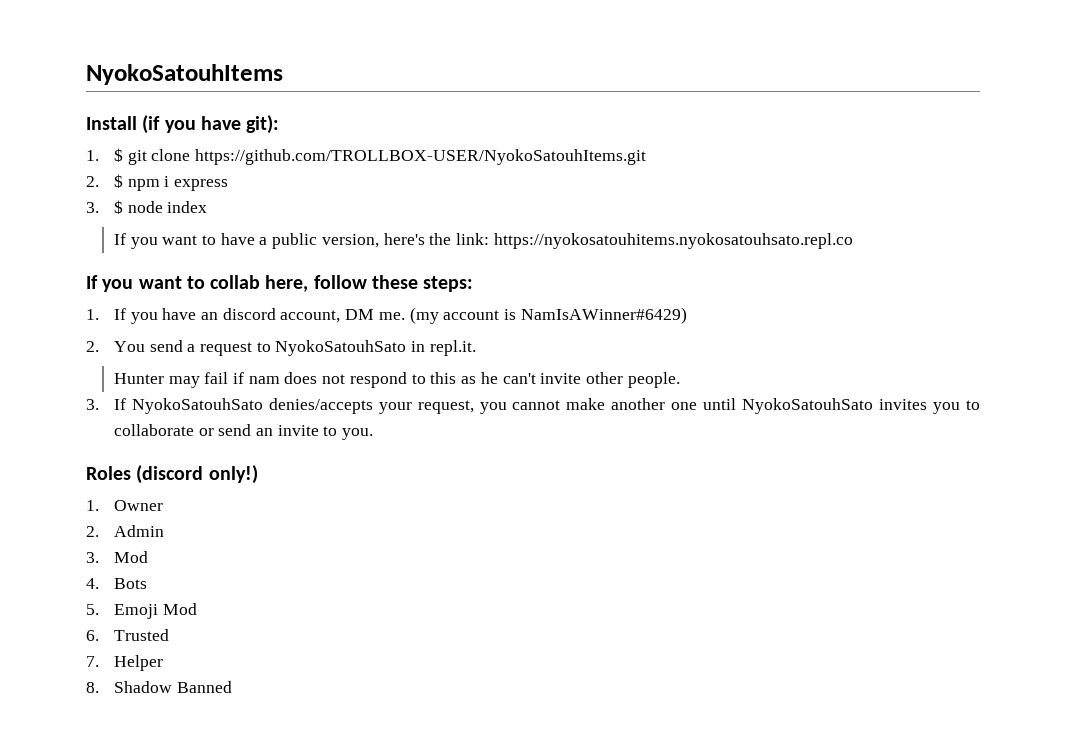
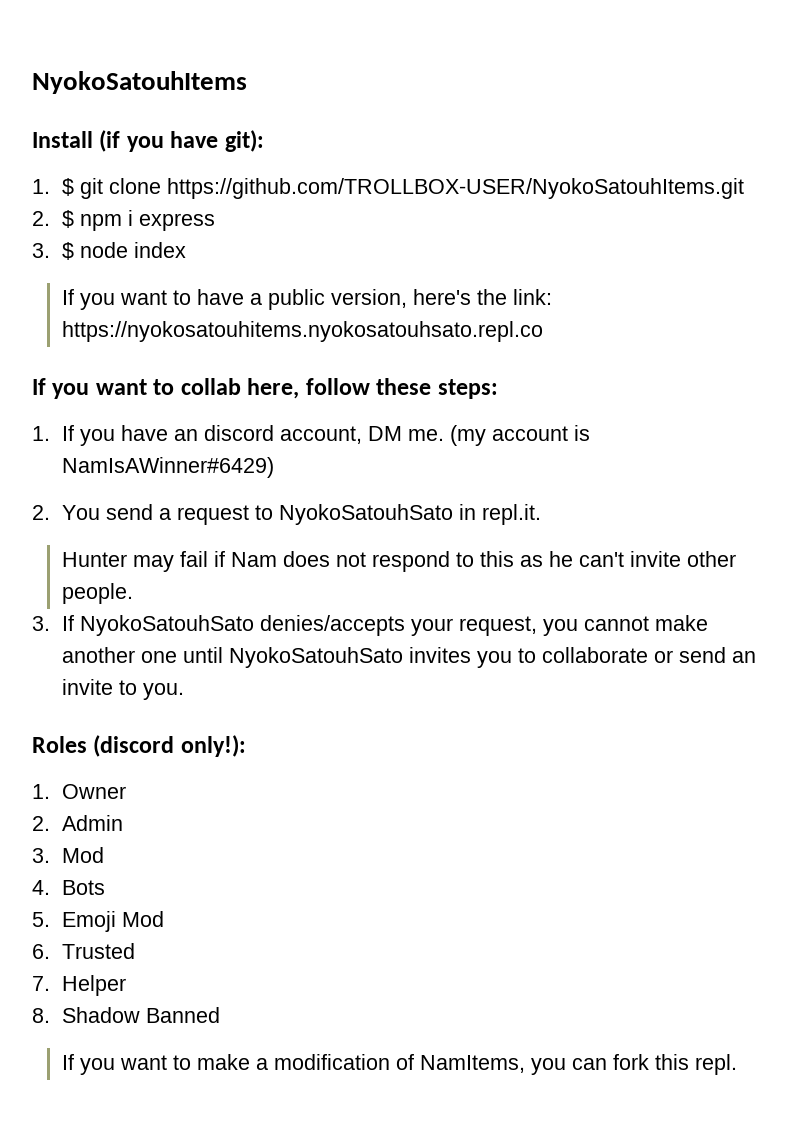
[248,376,280,384] nam -> [231,552,278,567] Nam
[208,465,258,484] only!) -> [180,735,246,757] only!):
(232, 687) none -> [62,1054,738,1075] // If you want to make a modification of NamItems, you can fork this repl.

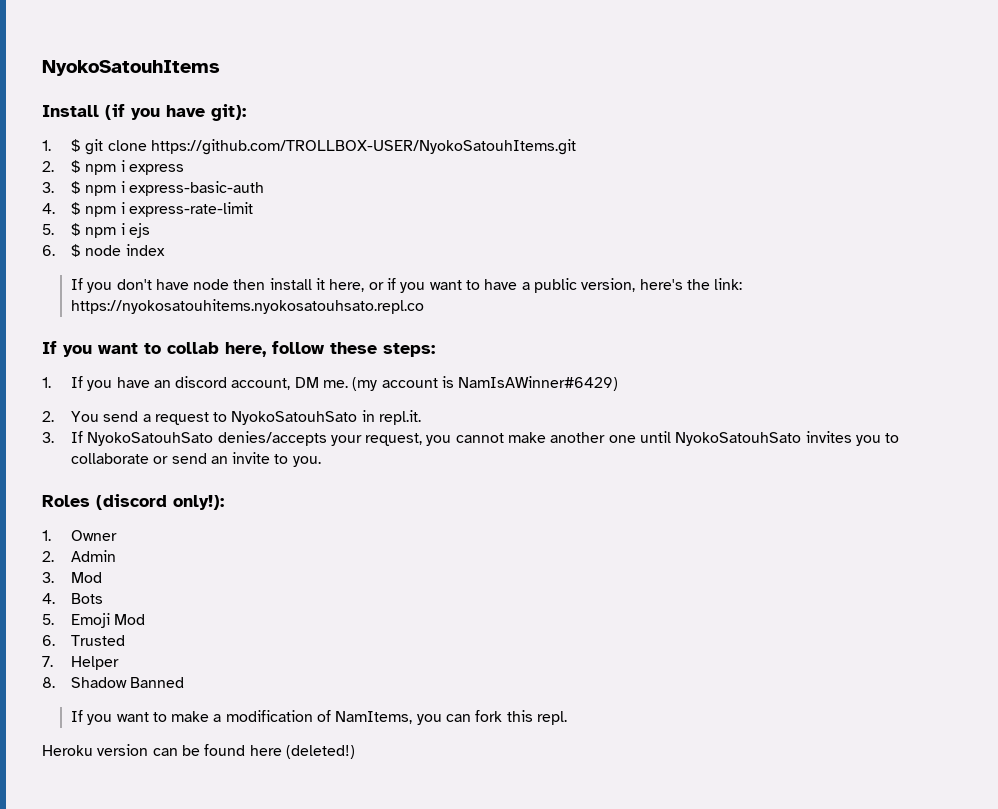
[80,242,187,258] [62,289,75,305] node index // If -> [85,181,264,196] [42,202,253,217] [42,223,150,238] [42,244,165,257] [70,278,397,293] npm i express-basic-auth // 4. $ npm i express-rate-limit // 5. $ npm i ejs // 6. $ node index // If you don't have node then install it here, or if
[62,551,737,572] [62,583,134,604] // Hunter may fail if Nam does not respond to this as he can't invite other people. -> (422, 417) none
(738, 1064) none -> [42,744,355,759] // Heroku version can be found here (deleted!)

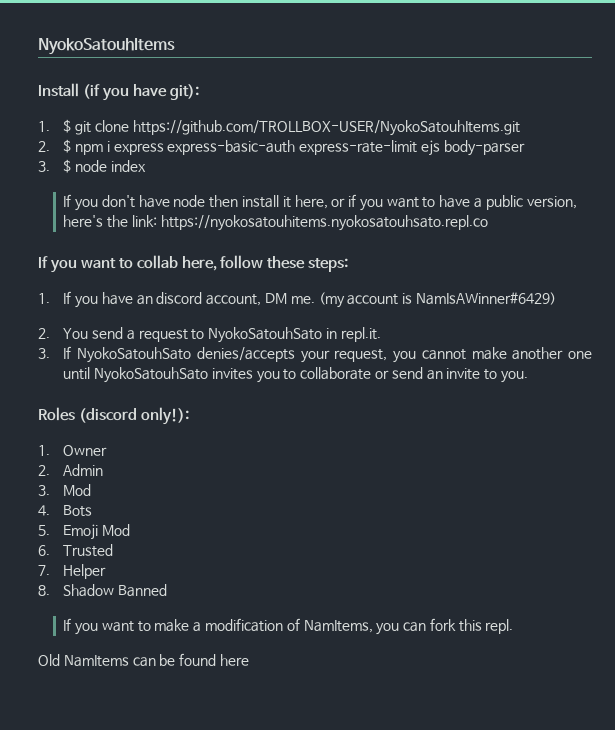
[42,181,264,196] [42,202,253,217] [42,223,125,238] // 3. $ npm i express-basic-auth // 4. $ npm i express-rate-limit // 5. $ npm i -> [167,140,418,155] express-basic-auth express-rate-limit
[42,245,55,256] // 6. -> [443,140,525,156] [38,161,50,172] body-parser // 3.
[42,744,149,756] Heroku version -> [38,654,129,667] Old NamItems
[285,745,355,759] (deleted!) -> (249, 660) none

